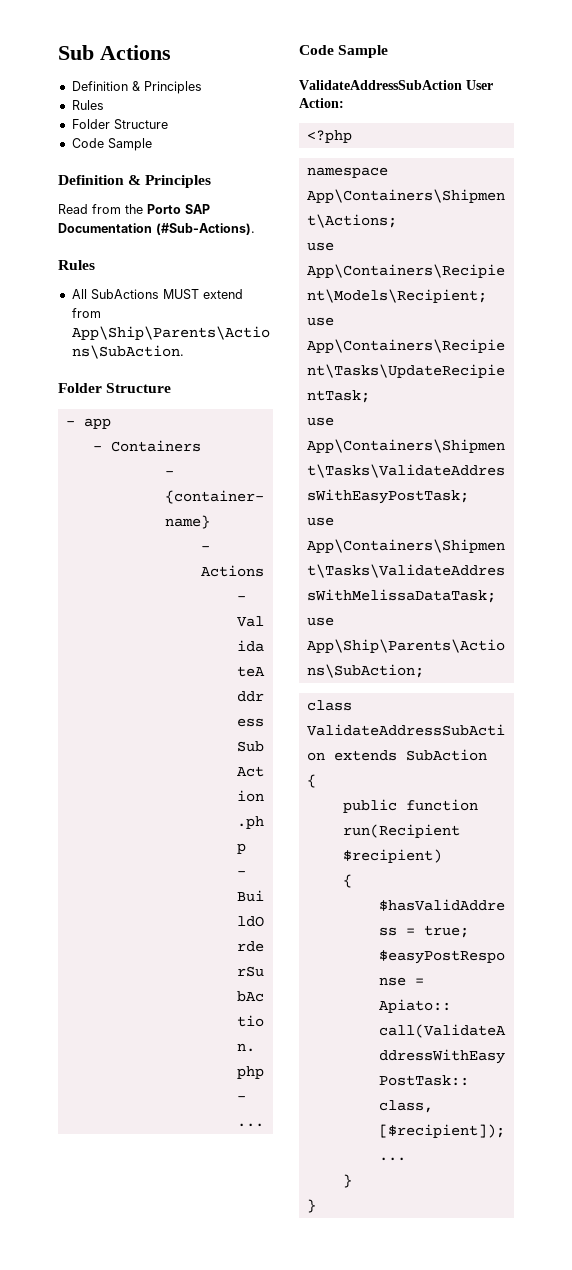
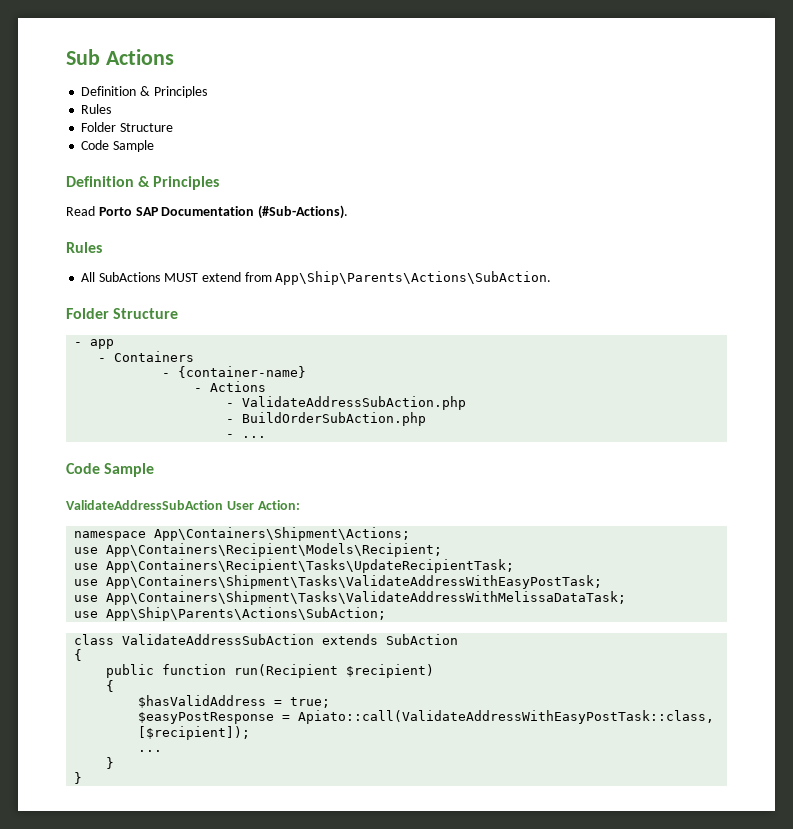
[92,204,143,214] from the -> (95, 211) none
[306,130,352,143] // <?php -> (300, 505) none

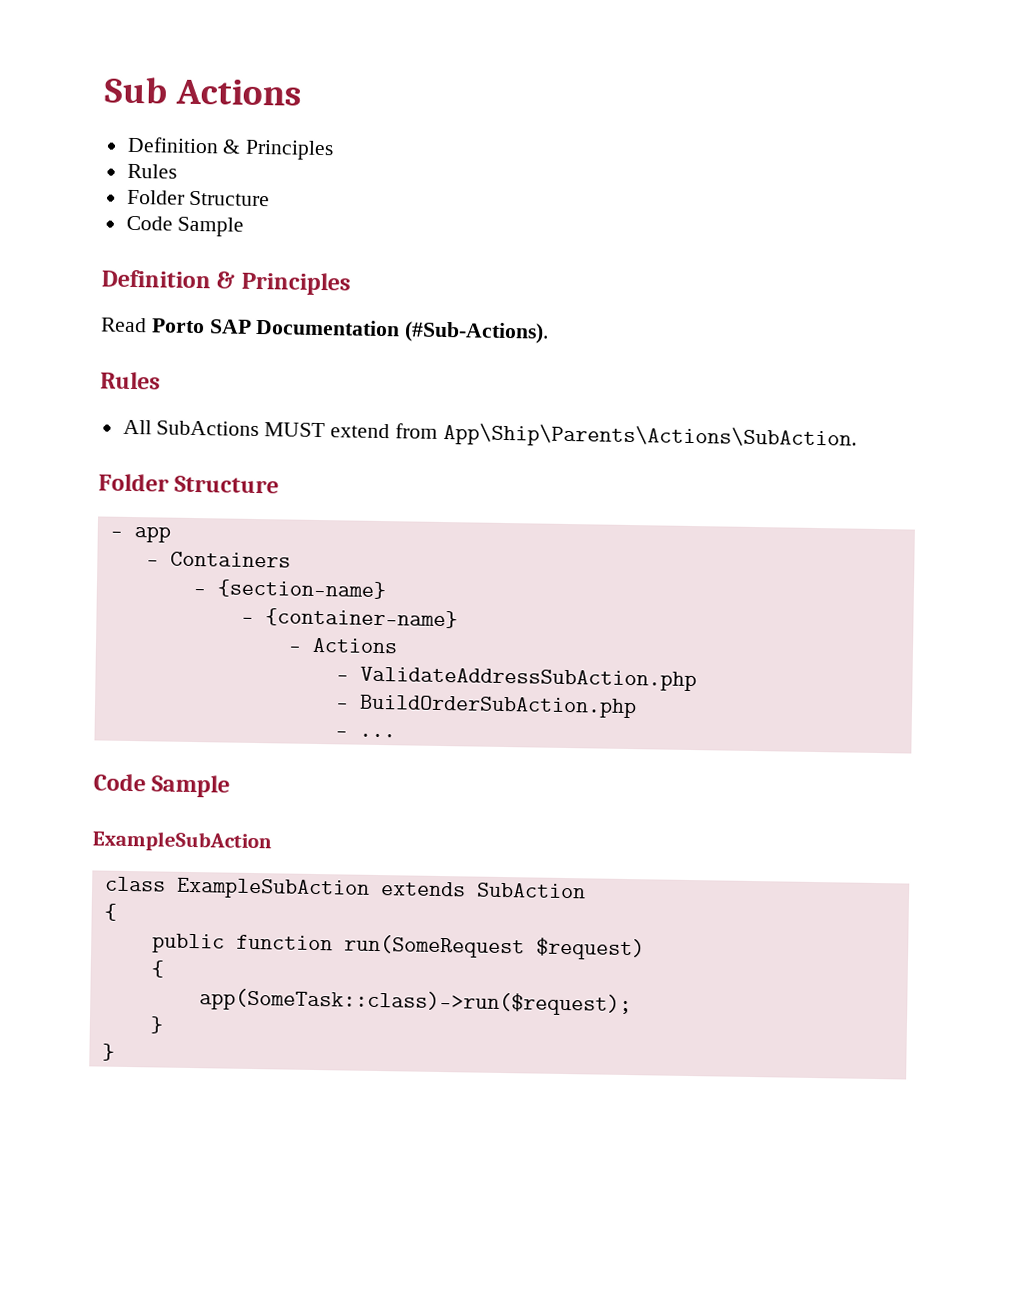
(195, 356) none -> [192,579,387,600] // - {section-name}
[66,500,300,510] [74,527,411,541] [74,543,443,557] [74,559,515,573] [74,575,603,589] [74,591,627,605] [74,607,387,621] ValidateAddressSubAction User Action: // namespace App\Containers\Shipment\Actions; // use App\Containers\Recipient\Models\Recipient; // use App\Containers\Recipient\Tasks\UpdateRecipientTask; // use App\Containers\Shipment\Tasks\ValidateAddressWithEasyPostTask; // use App\Containers\Shipment\Tasks\ValidateAddressWithMelissaDataTask; // use App\Ship\Parents\Actions\SubAction; -> [92,830,272,853] ExampleSubAction
[122,634,315,645] ValidateAddressSubAction -> [175,877,370,900] ExampleSubAction
[234,664,435,678] [106,680,115,692] [138,695,331,708] [138,710,715,724] [138,726,251,740] [138,750,163,752] run(Recipient $recipient) // { // $hasValidAddress = true; // $easyPostResponse = Apiato::call(ValidateAddressWithEasyPostTask::class, [$recipient]); // ... -> [343,934,645,961] [150,960,164,978] [198,988,632,1017] run(SomeRequest $request) // { // app(SomeTask::class)->run($request);

